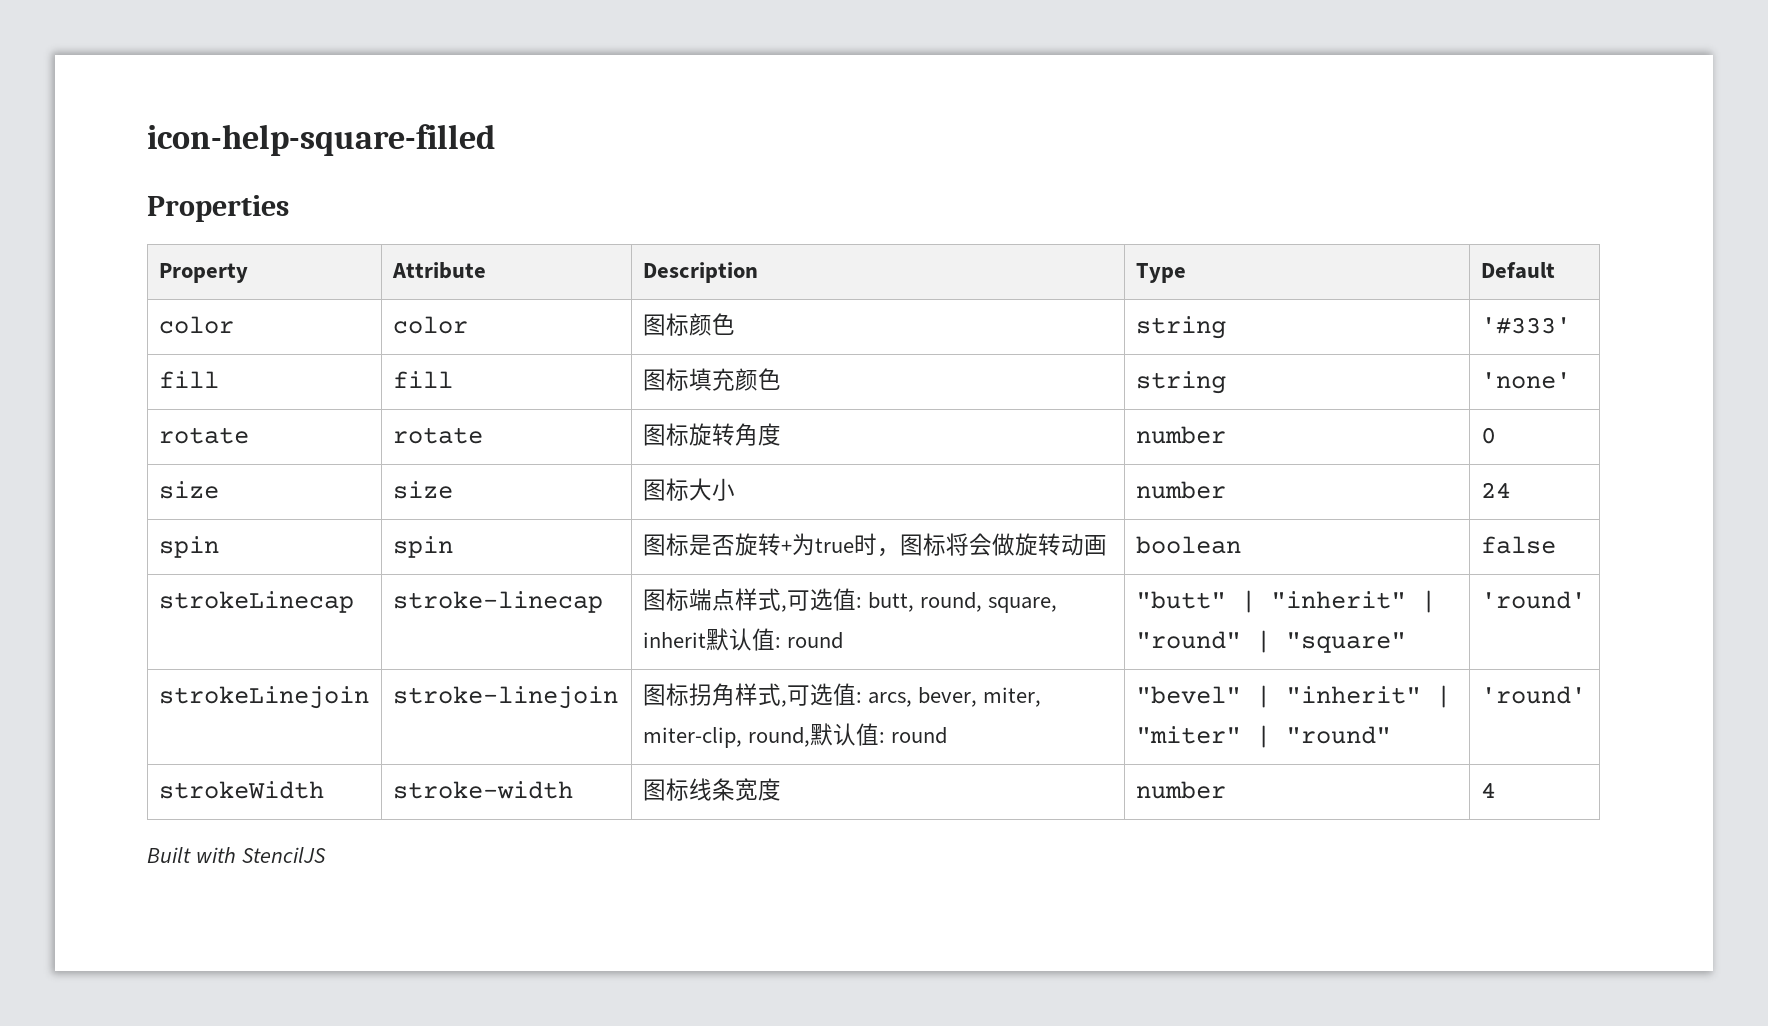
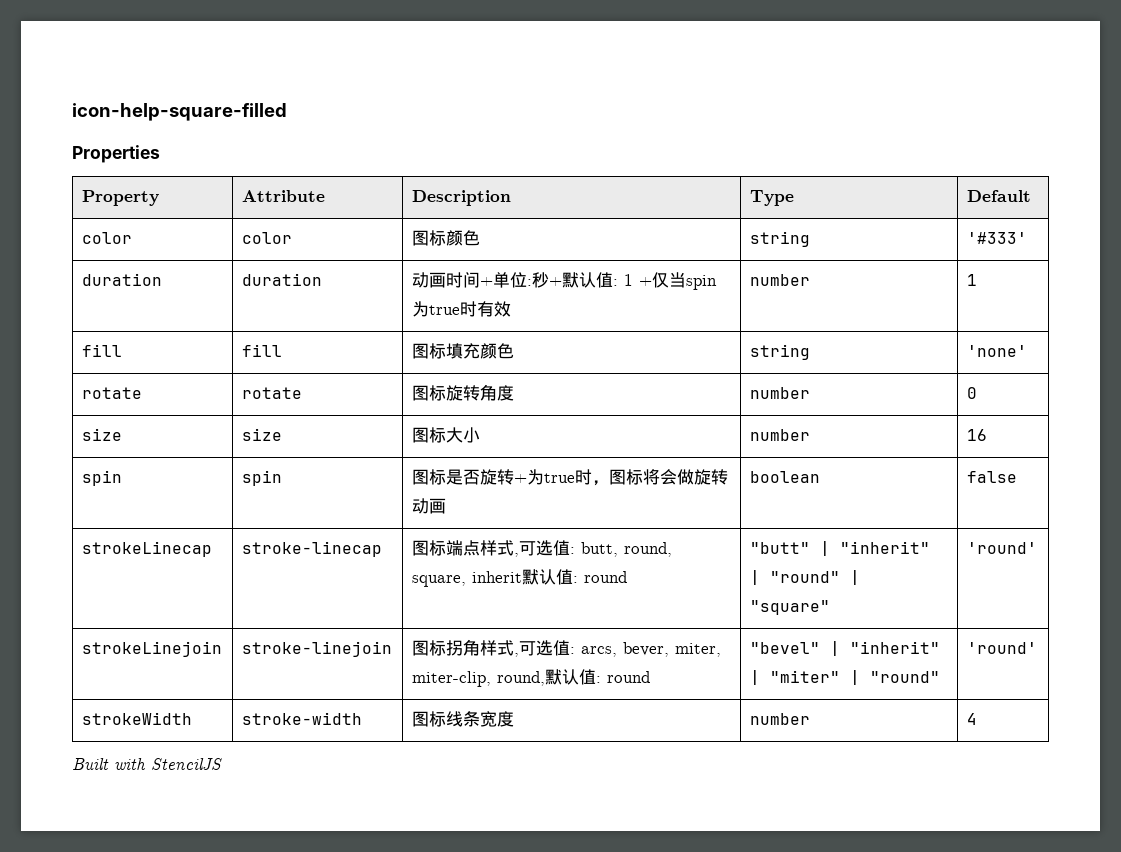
(1571, 325) none -> [81,273,162,286] [241,273,322,286] [411,272,717,290] [411,301,511,317] [749,274,810,286] [966,274,977,286] // duration | duration | 动画时间+单位:秒+默认值: 1 +仅当spin为true时有效 | number | 1
[1480,482,1511,498] 24 -> [966,429,987,441] 16

